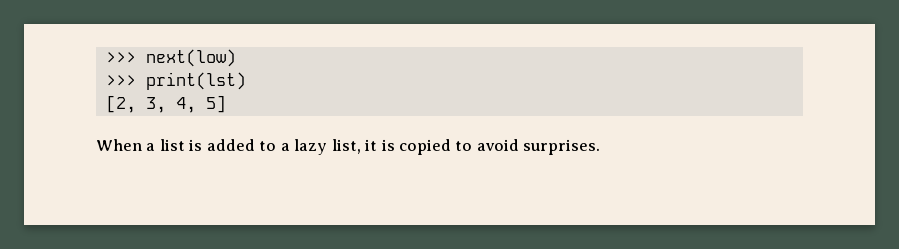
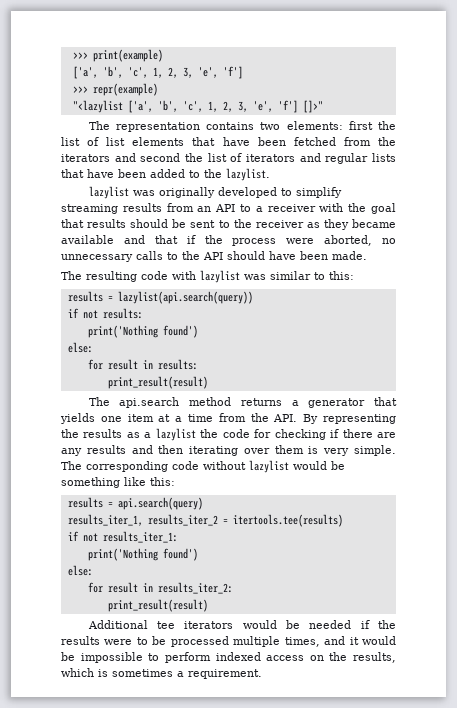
[105,49,236,67] [105,72,246,90] [105,95,226,113] [96,139,601,155] >>> next(low) // >>> print(lst) // [2, 3, 4, 5] // When a list is added to a lazy list, it is copied to avoid surprises. -> [72,49,163,62] [72,66,243,79] [72,83,158,96] [72,100,323,113] [88,121,397,132] [61,137,396,146] [61,153,396,164] [61,168,270,181] [88,186,342,199] [61,203,397,214] [61,219,396,230] [61,235,396,246] [61,251,367,262] [61,270,354,283] [67,291,253,304] [67,308,143,319] [87,325,198,338] [67,342,93,353] [87,359,198,370] [107,376,208,389] [88,397,398,408] [60,413,397,424] [61,428,396,441] [61,445,396,456] [61,460,345,473] [61,477,175,488] [67,497,203,510] [67,514,343,527] [67,531,178,543] [87,548,198,561] [67,565,93,576] [87,582,233,594] [107,599,208,612] [87,620,396,629] [61,636,397,647] [61,652,396,663] [61,668,262,679] >>> print(example) // ['a', 'b', 'c', 1, 2, 3, 'e', 'f'] // >>> repr(example) // "<lazylist ['a', 'b', 'c', 1, 2, 3, 'e', 'f'] []>" // The representation contains two elements: first the list of list elements that have been fetched from the iterators and second the list of iterators and regular lists that have been added to the lazylist. // lazylist was originally developed to simplify streaming results from an API to a receiver with the goal that results should be sent to the receiver as they became available and that if the process were aborted, no unnecessary calls to the API should have been made. // The resulting code with lazylist was similar to this: // results = lazylist(api.search(query)) // if not results: // print('Nothing found') // else: // for result in results: // print_result(result) // The api.search method returns a generator that yields one item at a time from the API. By representing the results as a lazylist the code for checking if there are any results and then iterating over them is very simple. The corresponding code without lazylist would be something like this: // results = api.search(query) // results_iter_1, results_iter_2 = itertools.tee(results) // if not results_iter_1: // print('Nothing found') // else: // for result in results_iter_2: // print_result(result) // Additional tee iterators would be needed if the results were to be processed multiple times, and it would be impossible to perform indexed access on the results, which is sometimes a requirement.

